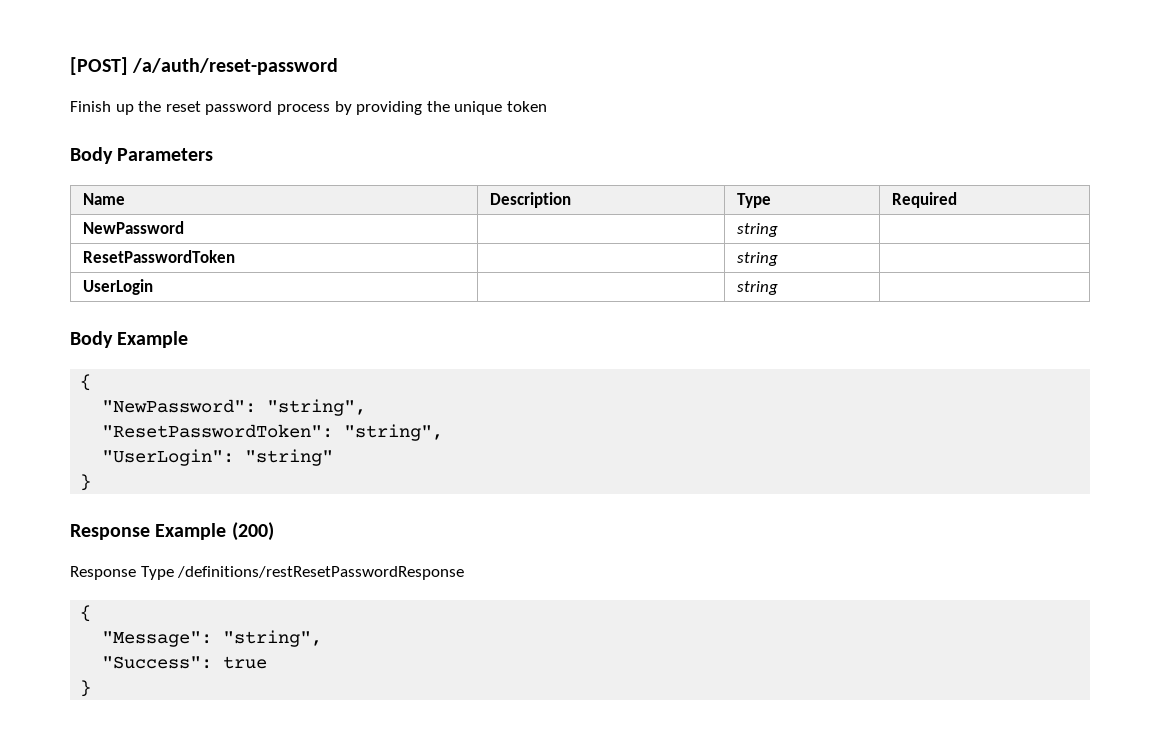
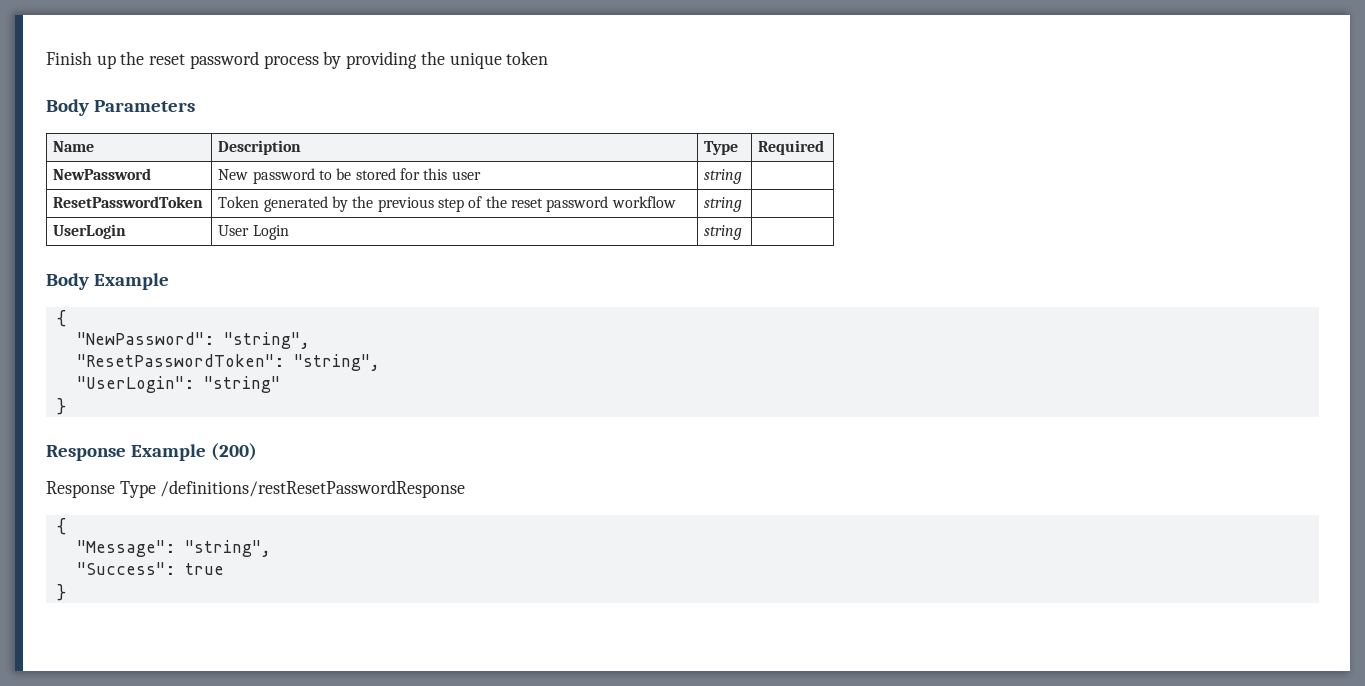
[70,57,339,75] [POST] /a/auth/reset-password // -> (46, 58) none
[737,223,779,237] [83,250,236,263] | string | // ResetPasswordToken | -> [218,168,481,184] [704,169,743,184] [53,196,204,208] [218,196,676,212] New password to be stored for this user | string | // ResetPasswordToken | Token generated by the previous step of the reset password workflow
(154, 287) none -> [218,225,289,240] User Login

